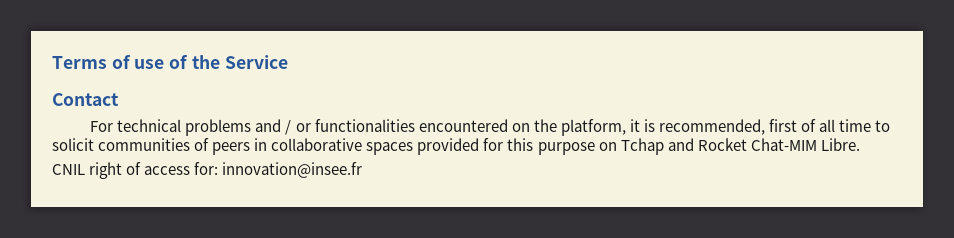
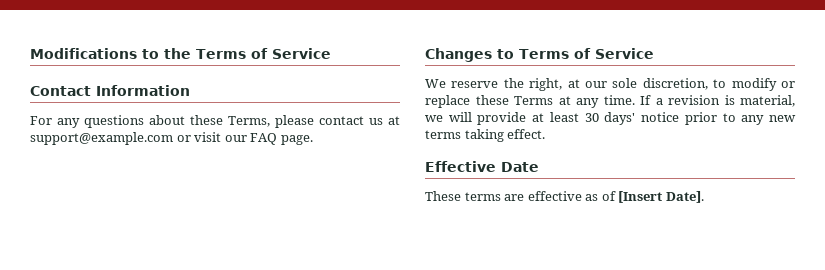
[52,54,220,69] Terms of use of the -> [30,48,268,59] Modifications to the Terms of
(119, 99) none -> [96,85,190,96] Information
[117,119,891,136] [52,138,860,155] [52,162,363,179] technical problems and / or functionalities encountered on the platform, it is recommended, first of all time to solicit communities of peers in collaborative spaces provided for this purpose on Tchap and Rocket Chat-MIM Libre. // CNIL right of access for: innovation@insee.fr -> [57,115,400,128] [30,132,313,145] [425,48,654,62] [425,78,795,91] [425,95,795,108] [425,112,796,125] [425,129,546,142] [425,161,539,172] [425,191,704,203] any questions about these Terms, please contact us at support@example.com or visit our FAQ page. // Changes to Terms of Service // We reserve the right, at our sole discretion, to modify or replace these Terms at any time. If a revision is material, we will provide at least 30 days' notice prior to any new terms taking effect. // Effective Date // These terms are effective as of [Insert Date].

